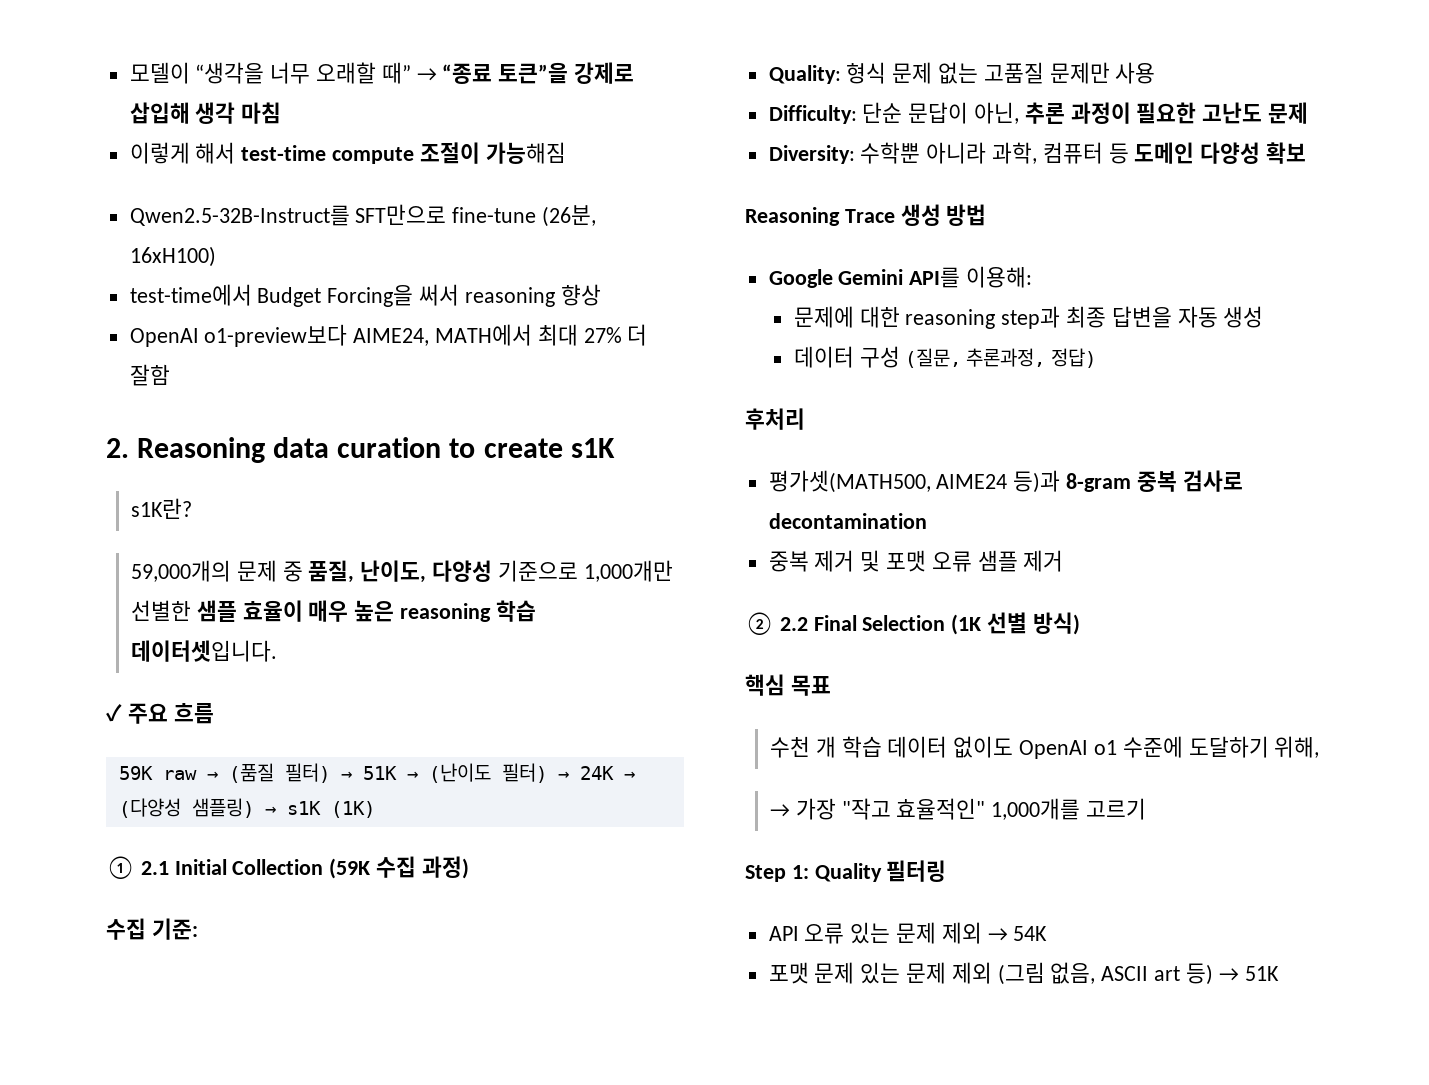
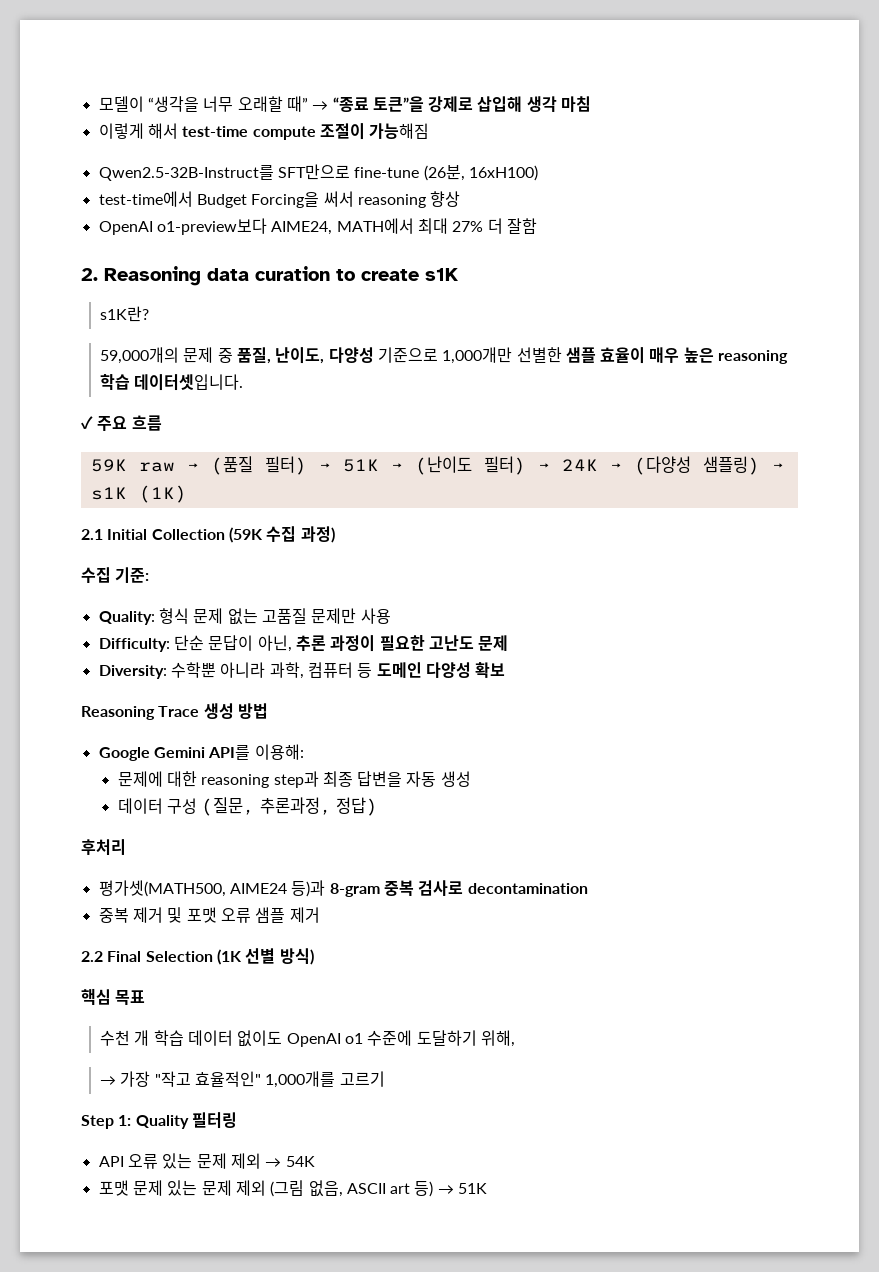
[106,856,135,879] ① -> (187, 494) none
[745,612,774,635] ② -> (320, 915) none

